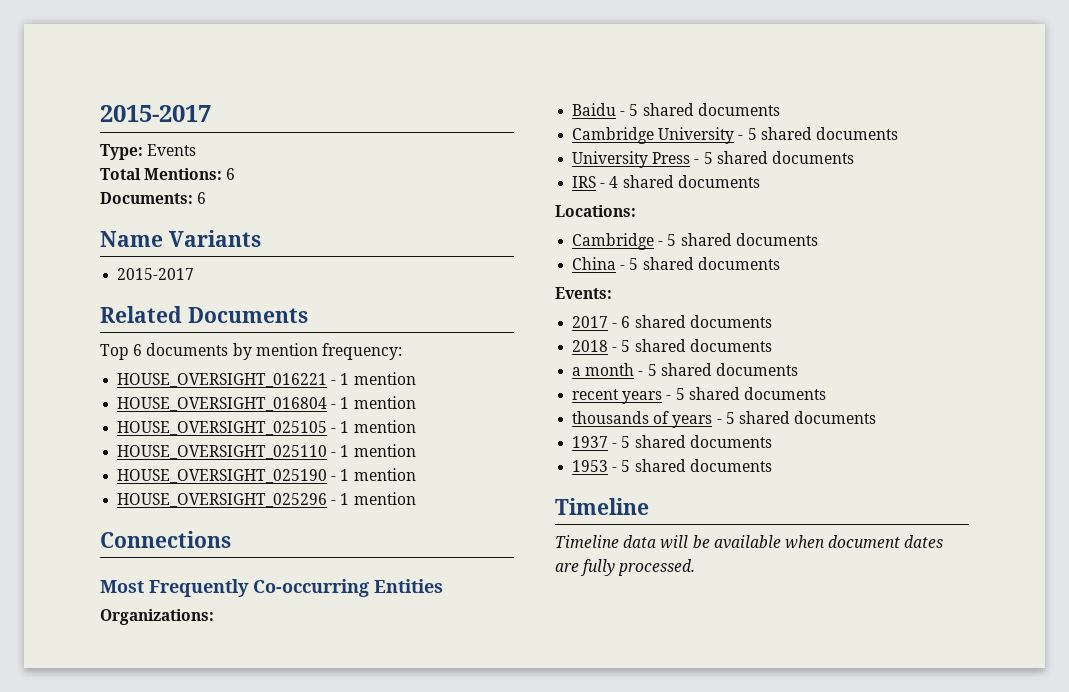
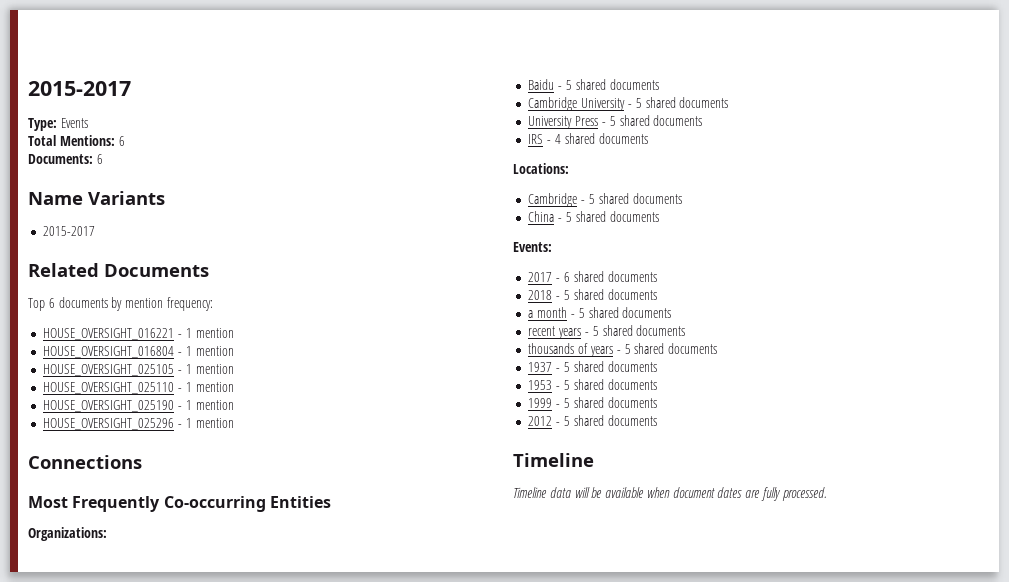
(772, 465) none -> [528,397,657,408] [528,415,657,426] // 1999 - 5 shared documents // 2012 - 5 shared documents

